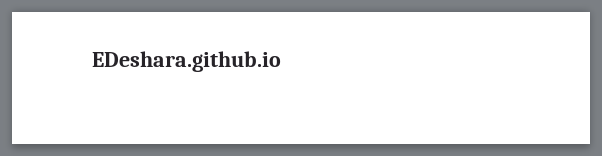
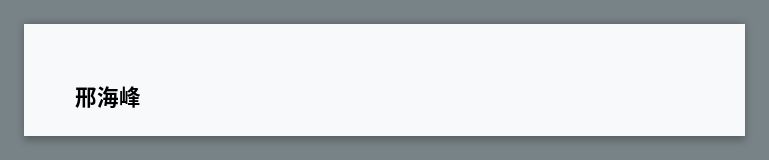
[92,51,281,72] EDeshara.github.io -> [75,86,141,109] 邢海峰

